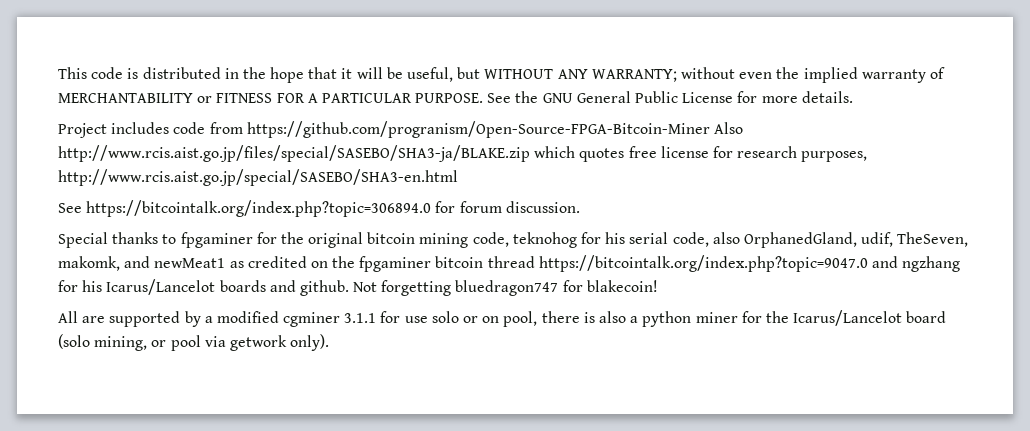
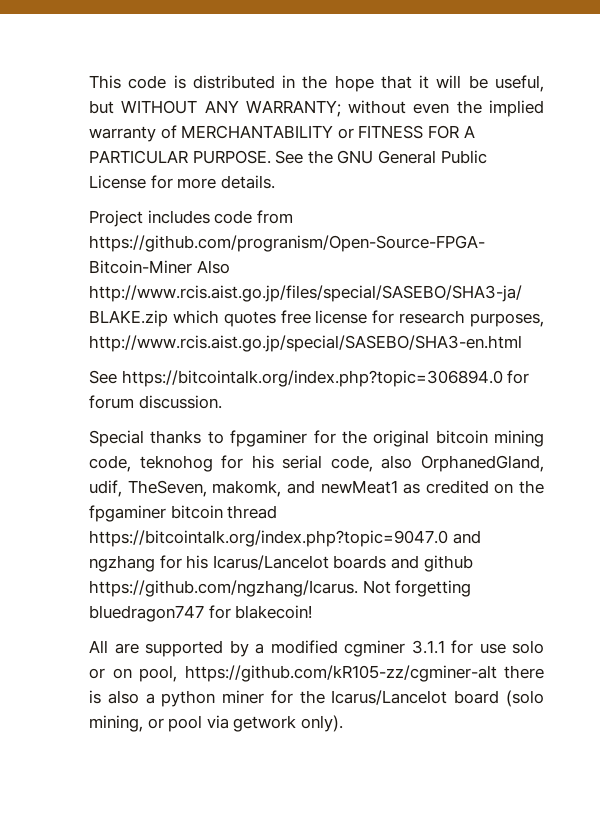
[299,280,349,296] github. -> [423,555,473,572] [89,580,358,597] github https://github.com/ngzhang/Icarus.
(538, 319) none -> [184,665,497,682] https://github.com/kR105-zz/cgminer-alt

